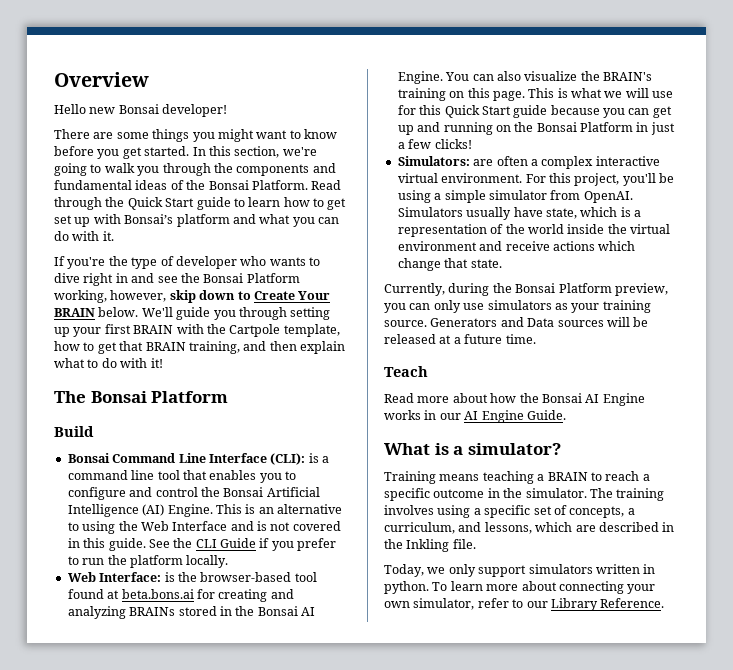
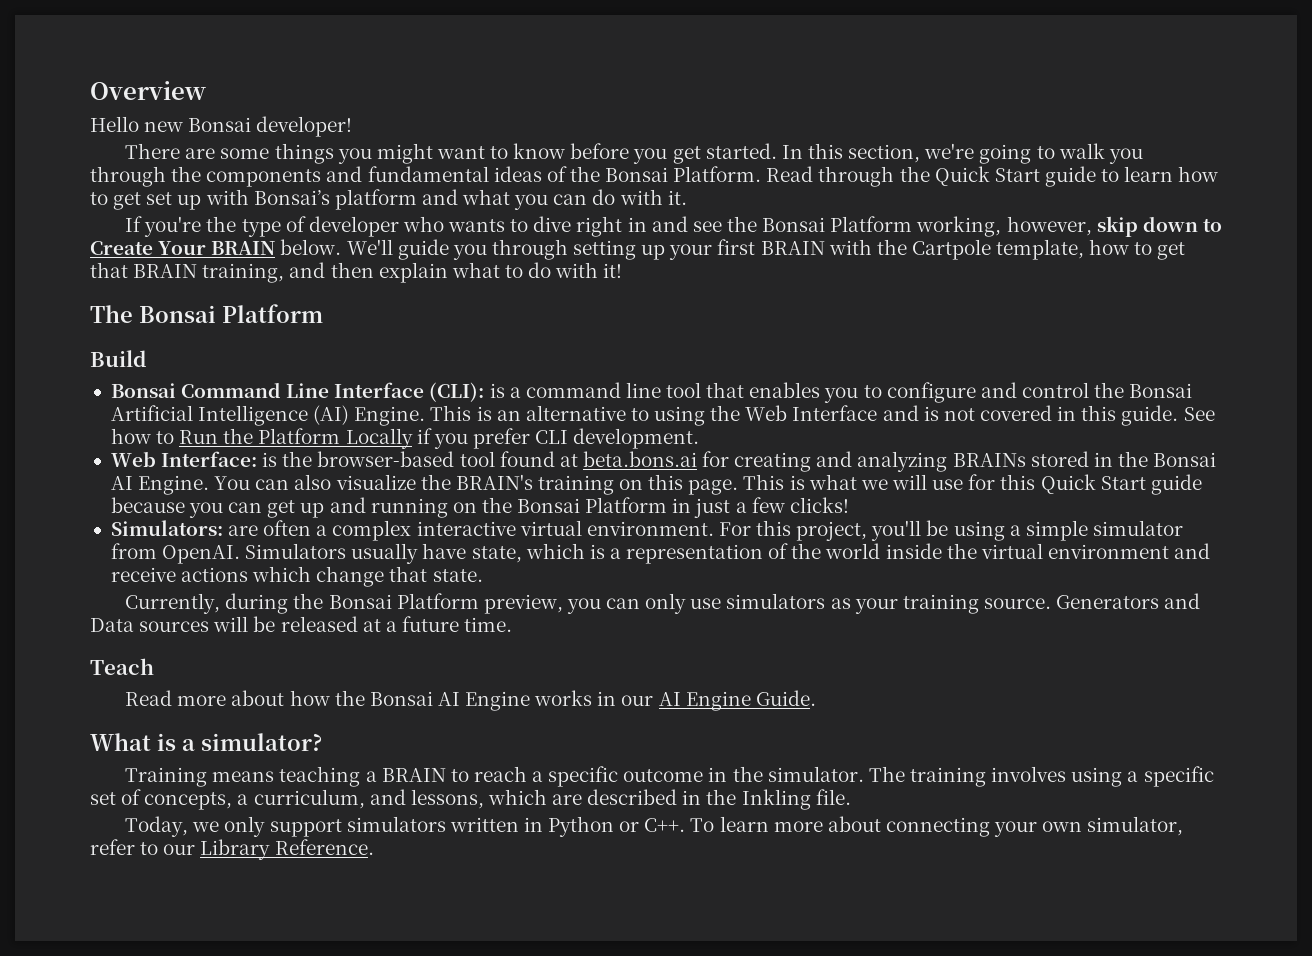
[173,538,337,551] [67,555,229,568] the CLI Guide if you prefer to run the platform locally. -> [110,428,700,449] how to Run the Platform Locally if you prefer CLI development.
[384,581,429,594] python. -> [548,816,686,837] Python or C++.

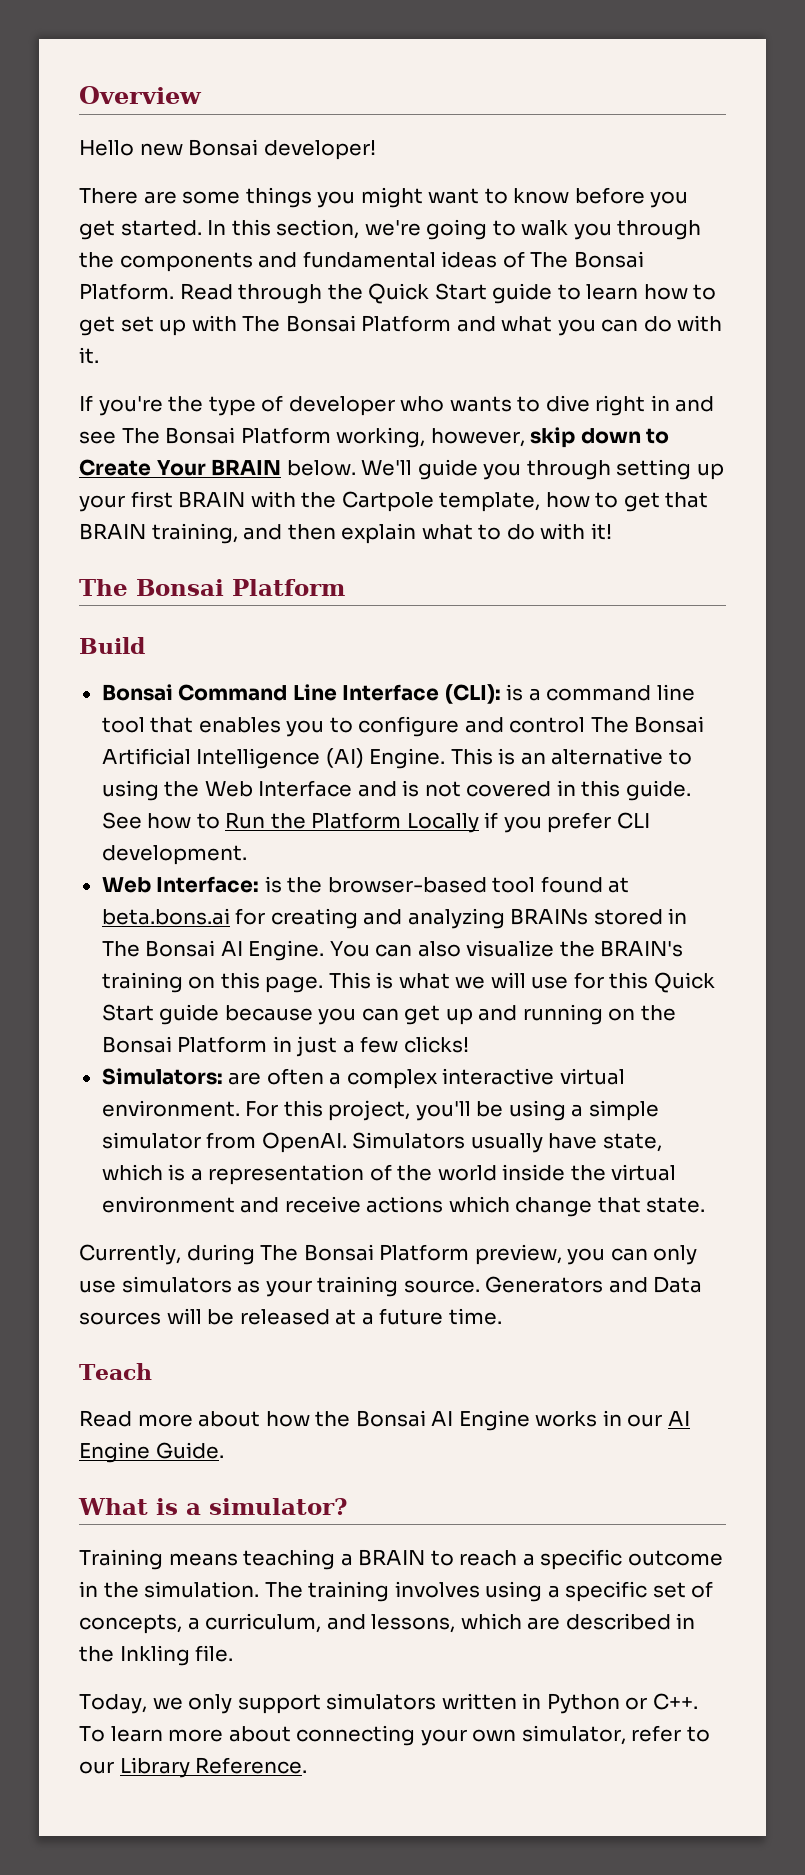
[569,166,600,182] the -> [530,252,569,268] The
[253,189,417,210] Bonsai’s platform -> [242,315,452,332] The Bonsai Platform
[726,216,757,232] the -> [121,428,160,444] The
[1094,382,1125,398] the -> [590,717,629,733] The
[1117,451,1148,467] the -> [101,941,140,957] The
[293,593,324,609] the -> [260,1245,299,1261] The
[767,766,864,782] simulator. -> [144,1581,260,1598] simulation.

